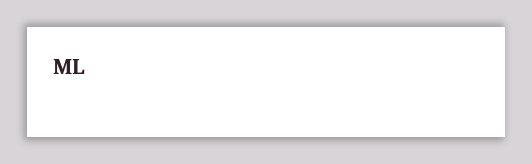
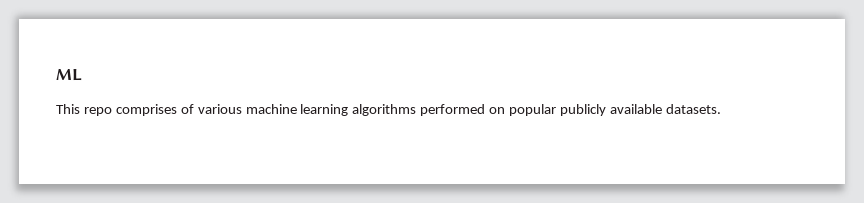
(85, 66) none -> [56,104,721,116] // This repo comprises of various machine learning algorithms performed on popular publicly available datasets.

